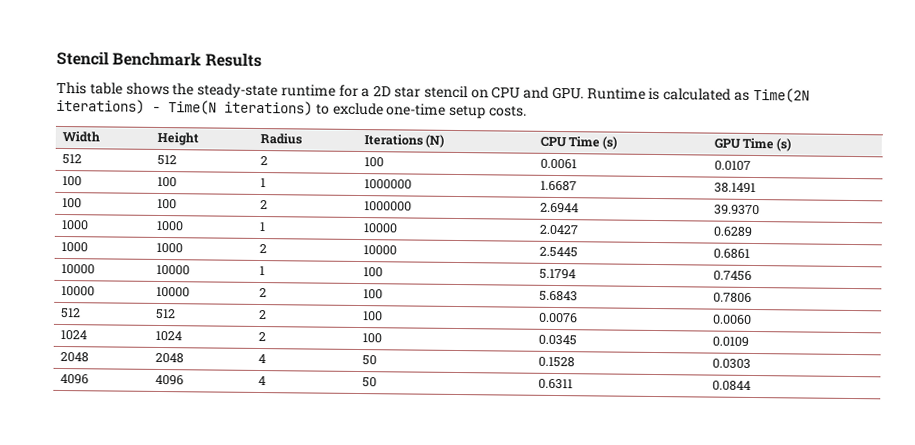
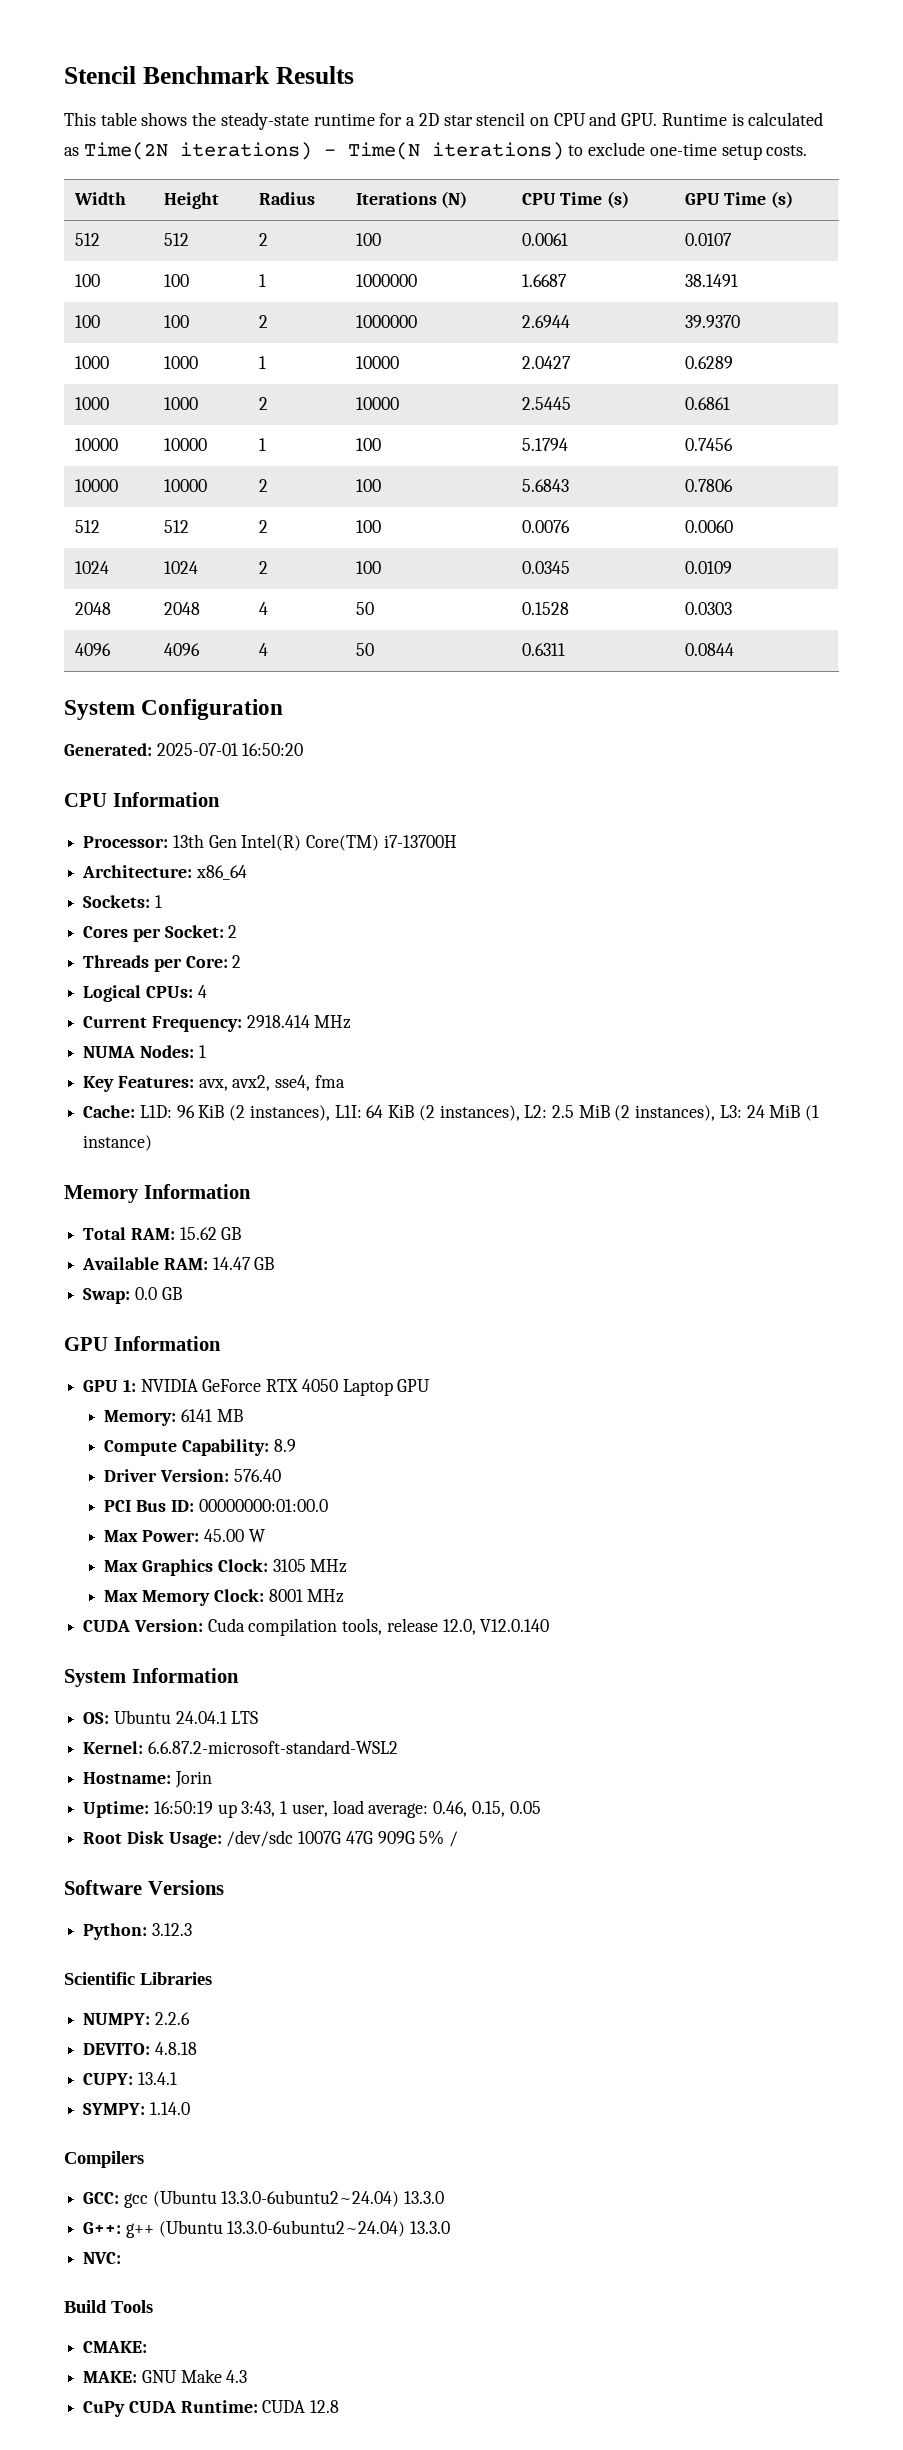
(751, 385) none -> [64,699,284,720] [64,743,304,756] [64,792,220,807] [83,834,457,851] [82,865,247,880] [83,895,162,908] [83,925,238,942] [83,955,242,972] [83,985,207,1002] [83,1015,352,1032] [83,1045,206,1058] [83,1075,345,1092] [83,1105,820,1121] [83,1135,153,1151] [64,1184,251,1203] [83,1227,242,1240] [82,1257,275,1270] [83,1287,182,1304] [64,1336,221,1351] [83,1379,431,1396] [104,1409,243,1426] [104,1439,296,1456] [104,1469,281,1482] [104,1499,328,1512] [104,1529,265,1542] [104,1559,348,1576] [104,1589,345,1606] [83,1618,550,1636] [64,1668,239,1687] [83,1710,259,1724] [83,1740,398,1754] [83,1771,212,1788] [83,1800,541,1818] [83,1830,459,1848] [64,1880,224,1895] [83,1923,192,1940] [64,1972,212,1985] [83,2012,190,2025] [83,2042,197,2055] [83,2072,177,2085] [83,2102,190,2115] [64,2151,144,2168] [83,2190,445,2208] [83,2220,451,2238] [83,2252,122,2264] [64,2300,153,2313] [83,2341,148,2353] [83,2369,248,2383] [83,2400,340,2417] // System Configuration // Generated: 2025-07-01 16:50:20 // CPU Information // Processor: 13th Gen Intel(R) Core(TM) i7-13700H // Architecture: x86_64 // Sockets: 1 // Cores per Socket: 2 // Threads per Core: 2 // Logical CPUs: 4 // Current Frequency: 2918.414 MHz // NUMA Nodes: 1 // Key Features: avx, avx2, sse4, fma // Cache: L1D: 96 KiB (2 instances), L1I: 64 KiB (2 instances), L2: 2.5 MiB (2 instances), L3: 24 MiB (1 instance) // Memory Information // Total RAM: 15.62 GB // Available RAM: 14.47 GB // Swap: 0.0 GB // GPU Information // GPU 1: NVIDIA GeForce RTX 4050 Laptop GPU // Memory: 6141 MB // Compute Capability: 8.9 // Driver Version: 576.40 // PCI Bus ID: 00000000:01:00.0 // Max Power: 45.00 W // Max Graphics Clock: 3105 MHz // Max Memory Clock: 8001 MHz // CUDA Version: Cuda compilation tools, release 12.0, V12.0.140 // System Information // OS: Ubuntu 24.04.1 LTS // Kernel: 6.6.87.2-microsoft-standard-WSL2 // Hostname: Jorin // Uptime: 16:50:19 up 3:43, 1 user, load average: 0.46, 0.15, 0.05 // Root Disk Usage: /dev/sdc 1007G 47G 909G 5% / // Software Versions // Python: 3.12.3 // Scientific Libraries // NUMPY: 2.2.6 // DEVITO: 4.8.18 // CUPY: 13.4.1 // SYMPY: 1.14.0 // Compilers // GCC: gcc (Ubuntu 13.3.0-6ubuntu2~24.04) 13.3.0 // G++: g++ (Ubuntu 13.3.0-6ubuntu2~24.04) 13.3.0 // NVC: // Build Tools // CMAKE: // MAKE: GNU Make 4.3 // CuPy CUDA Runtime: CUDA 12.8

